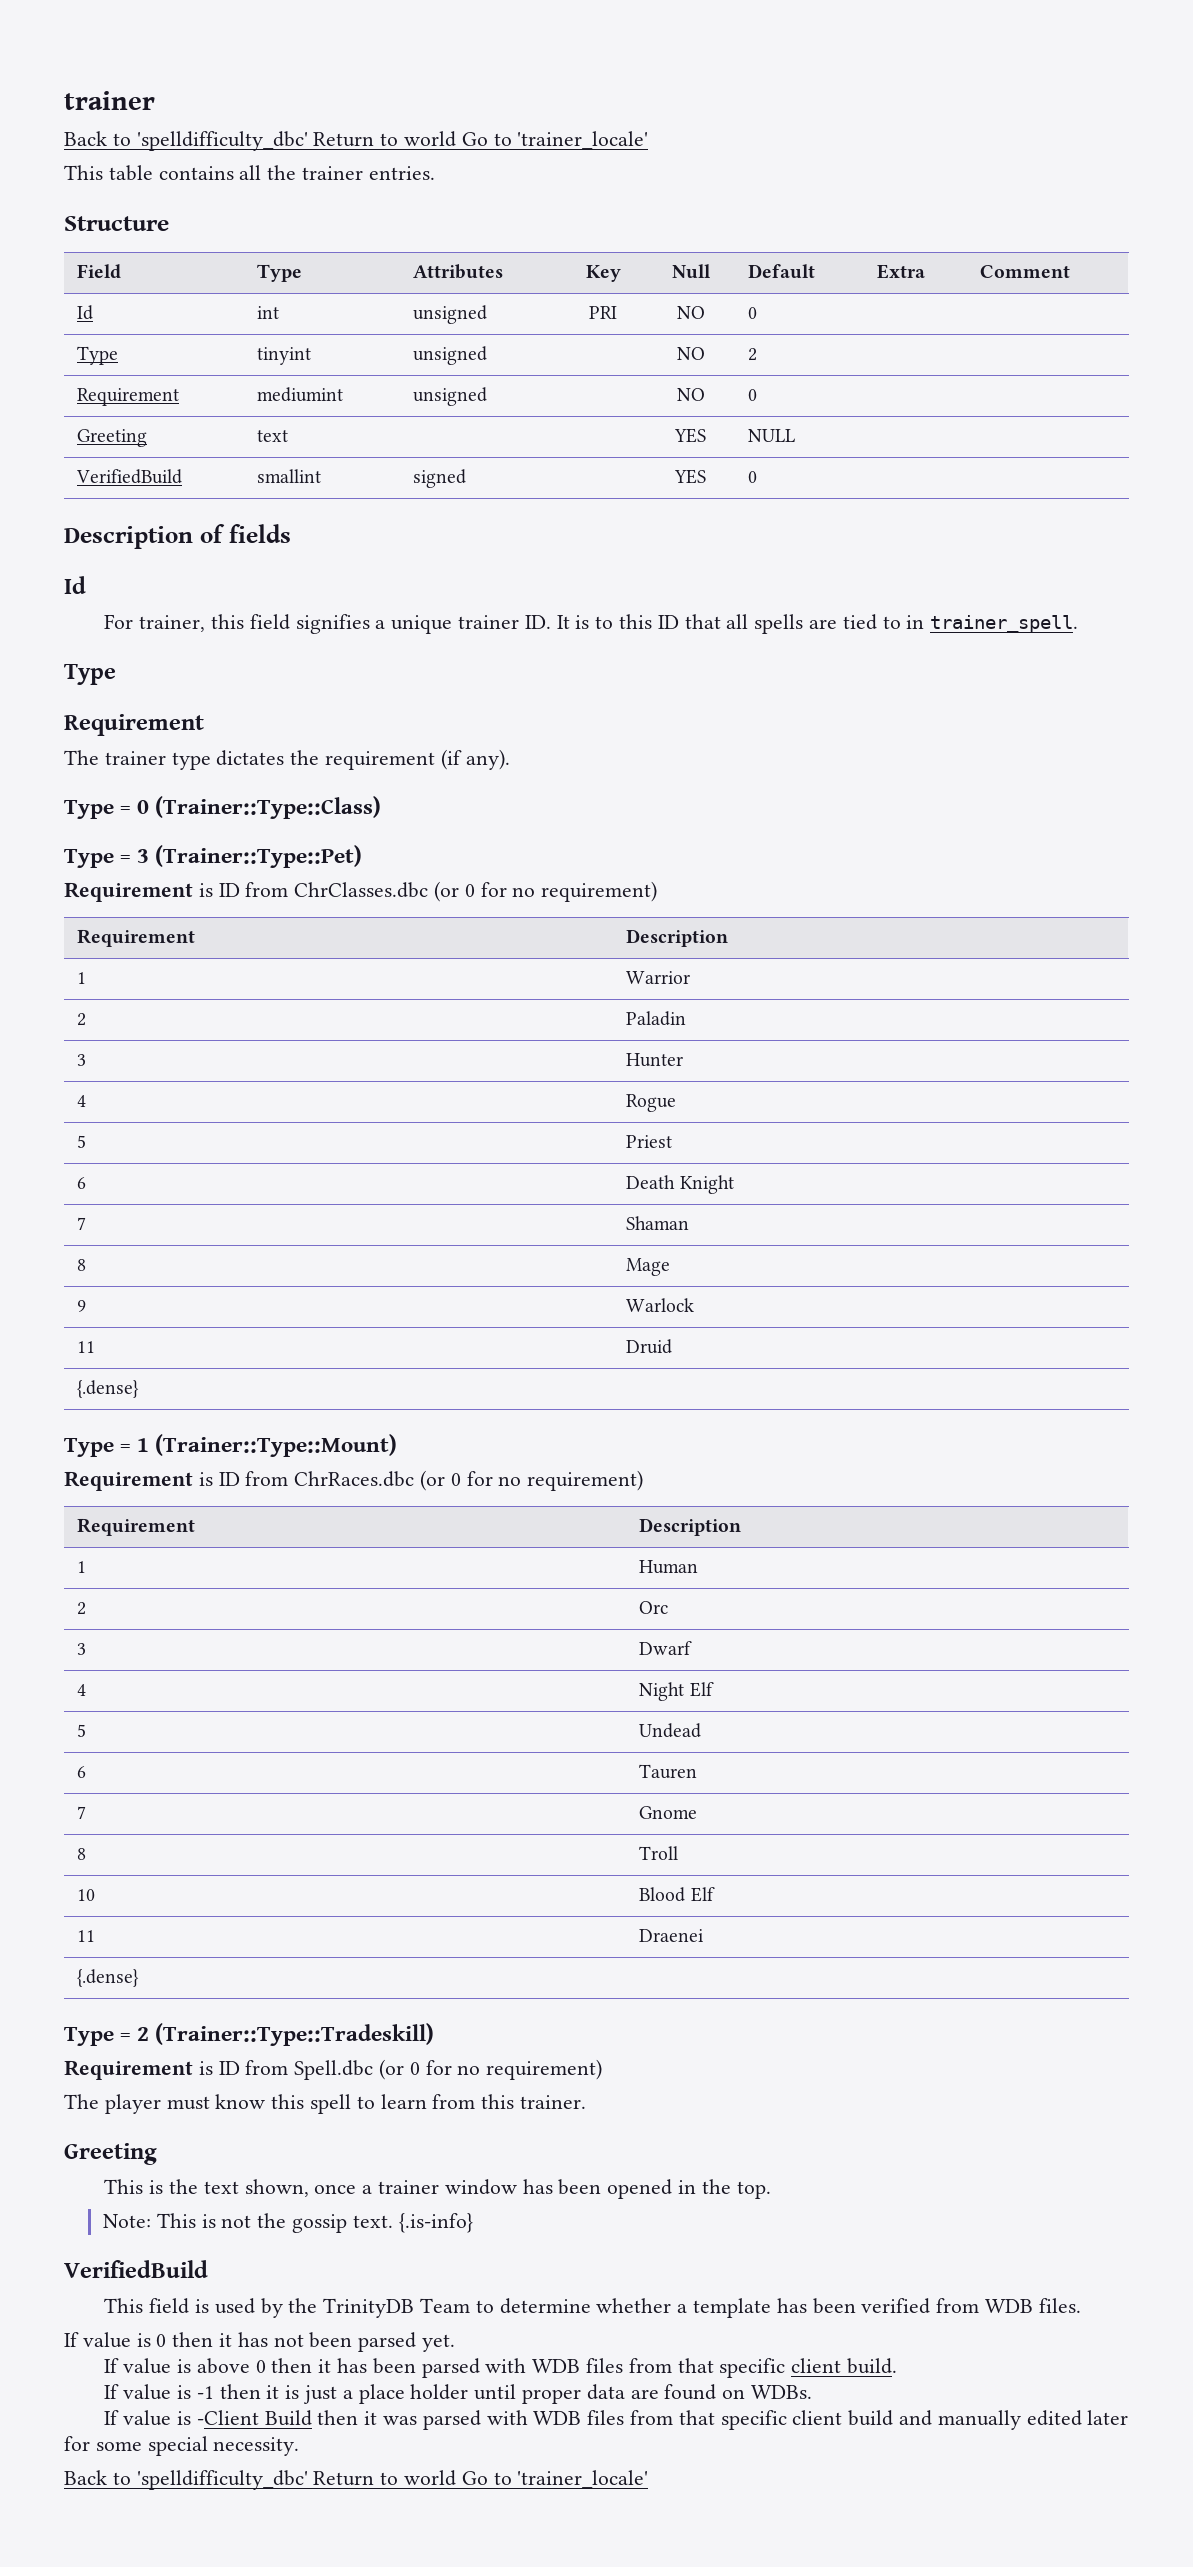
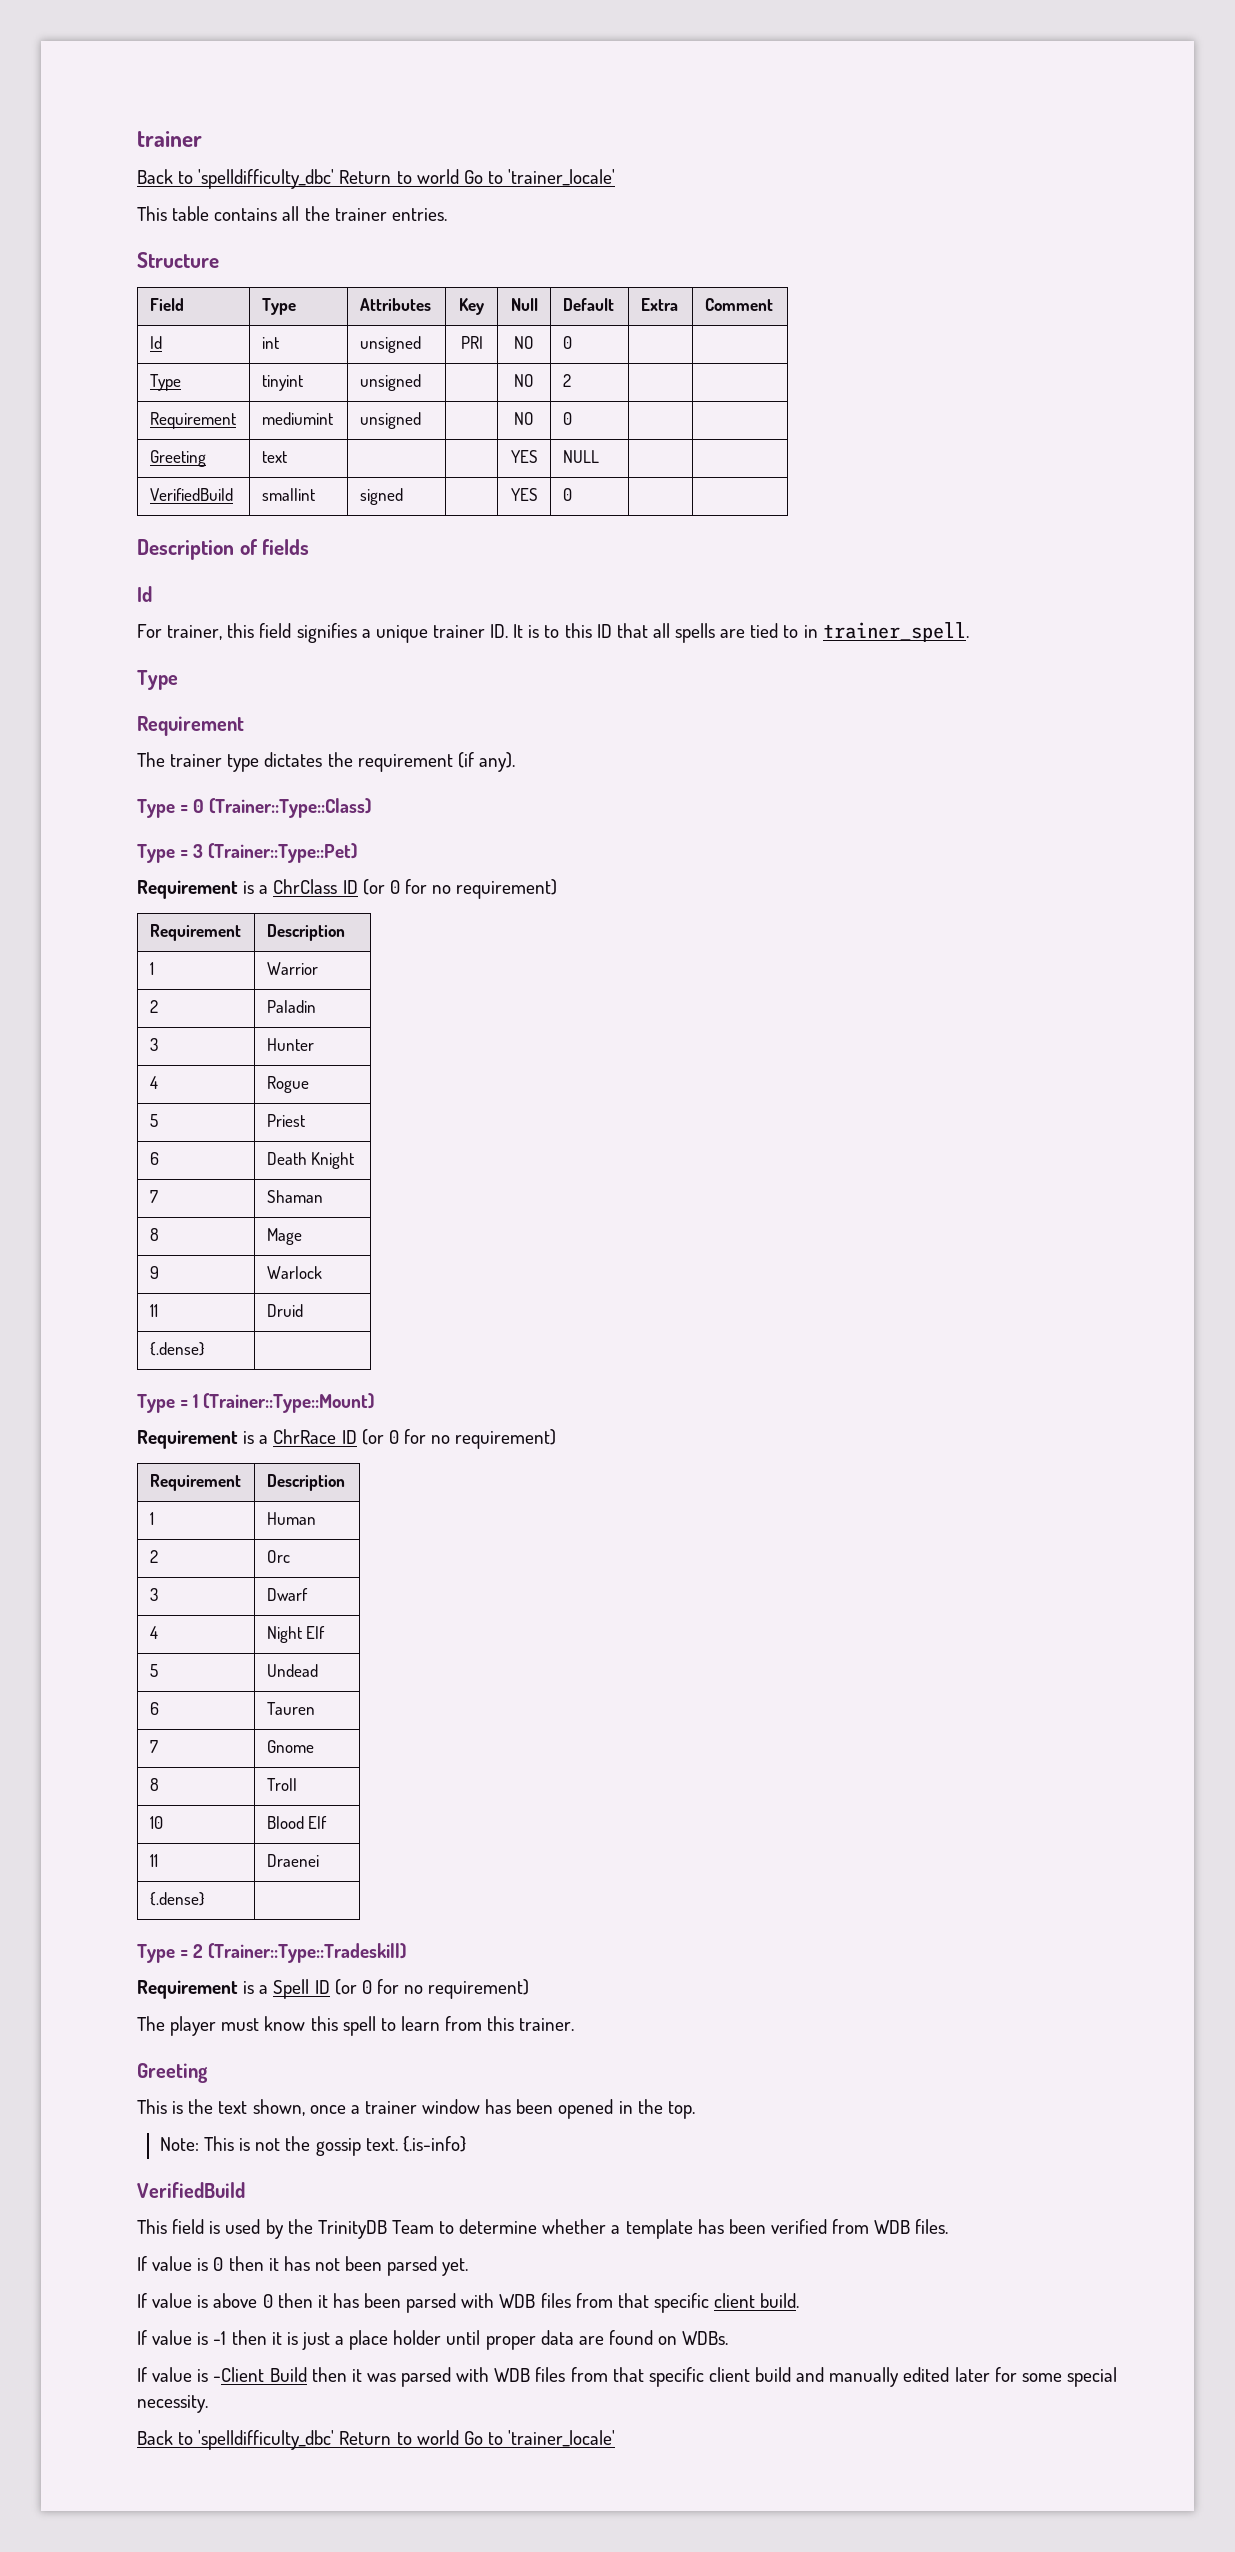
[218,882,429,898] ID from ChrClasses.dbc -> [259,879,358,894] a ChrClass ID
[218,1471,415,1487] ID from ChrRaces.dbc -> [259,1429,357,1444] a ChrRace ID
[218,2060,374,2080] ID from Spell.dbc -> [259,1979,330,1999] a Spell ID

